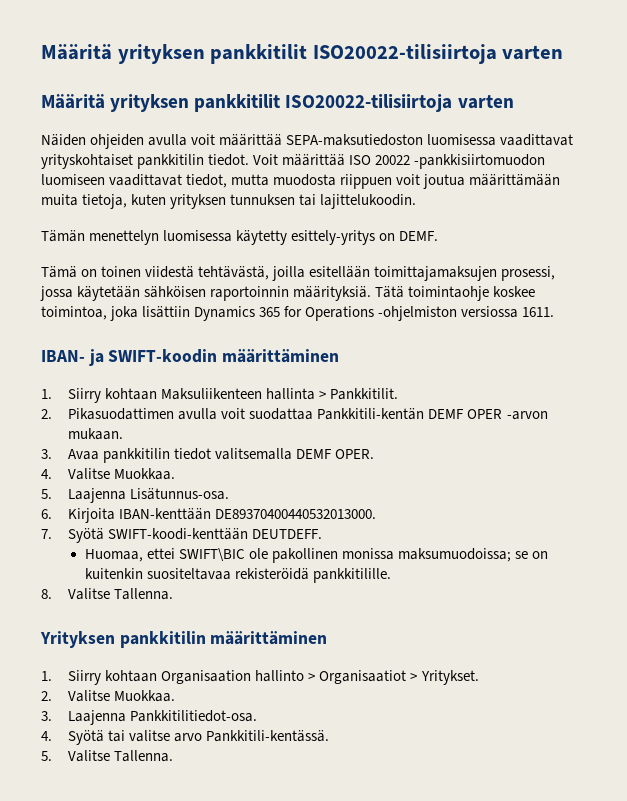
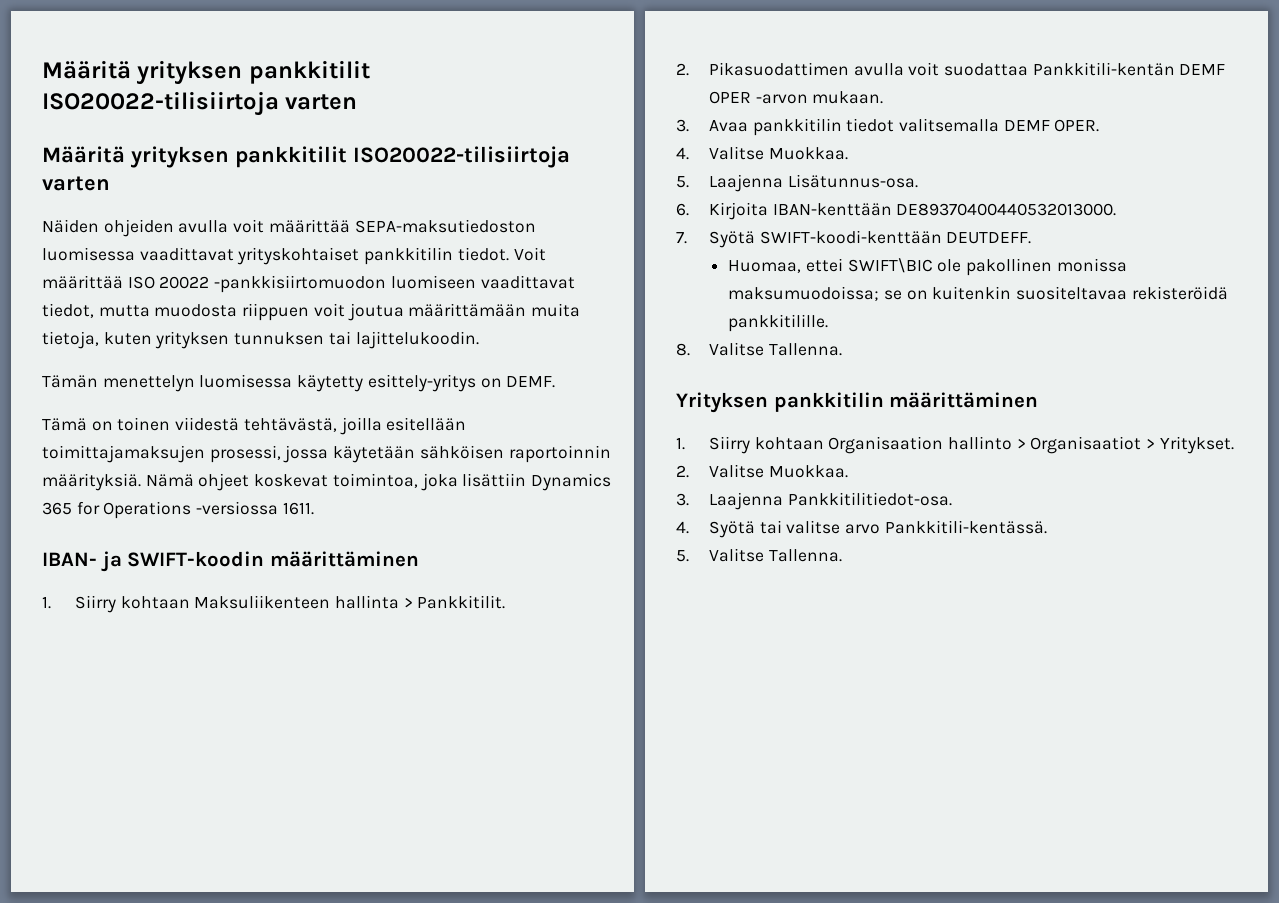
[375,286,536,301] Tätä toimintaohje koskee -> [145,473,329,491] Nämä ohjeet koskevat
[378,306,519,321] -ohjelmiston versiossa -> [196,501,279,515] -versiossa

